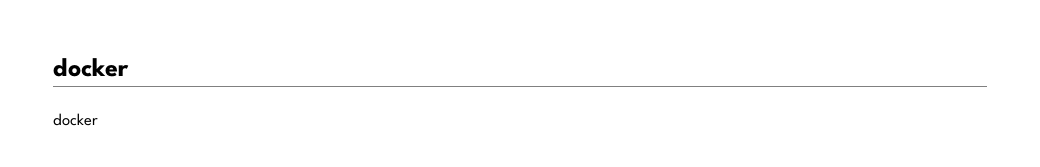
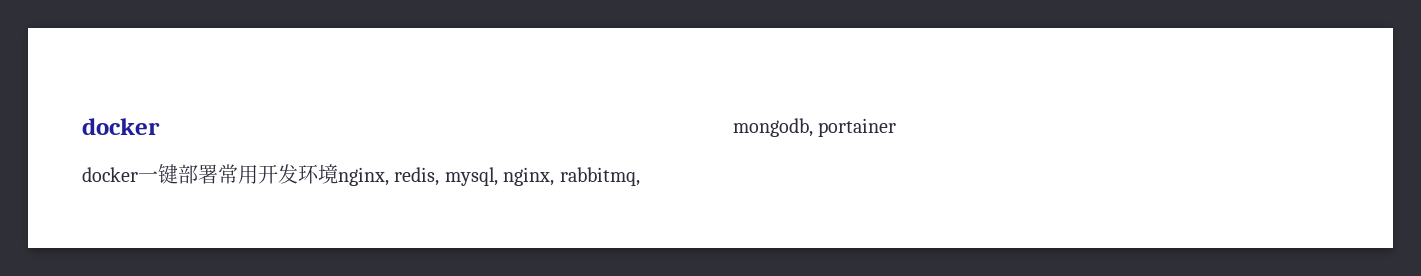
(98, 119) none -> [138,164,640,186] [733,118,897,137] 一键部署常用开发环境nginx, redis, mysql, nginx, rabbitmq, mongodb, portainer

